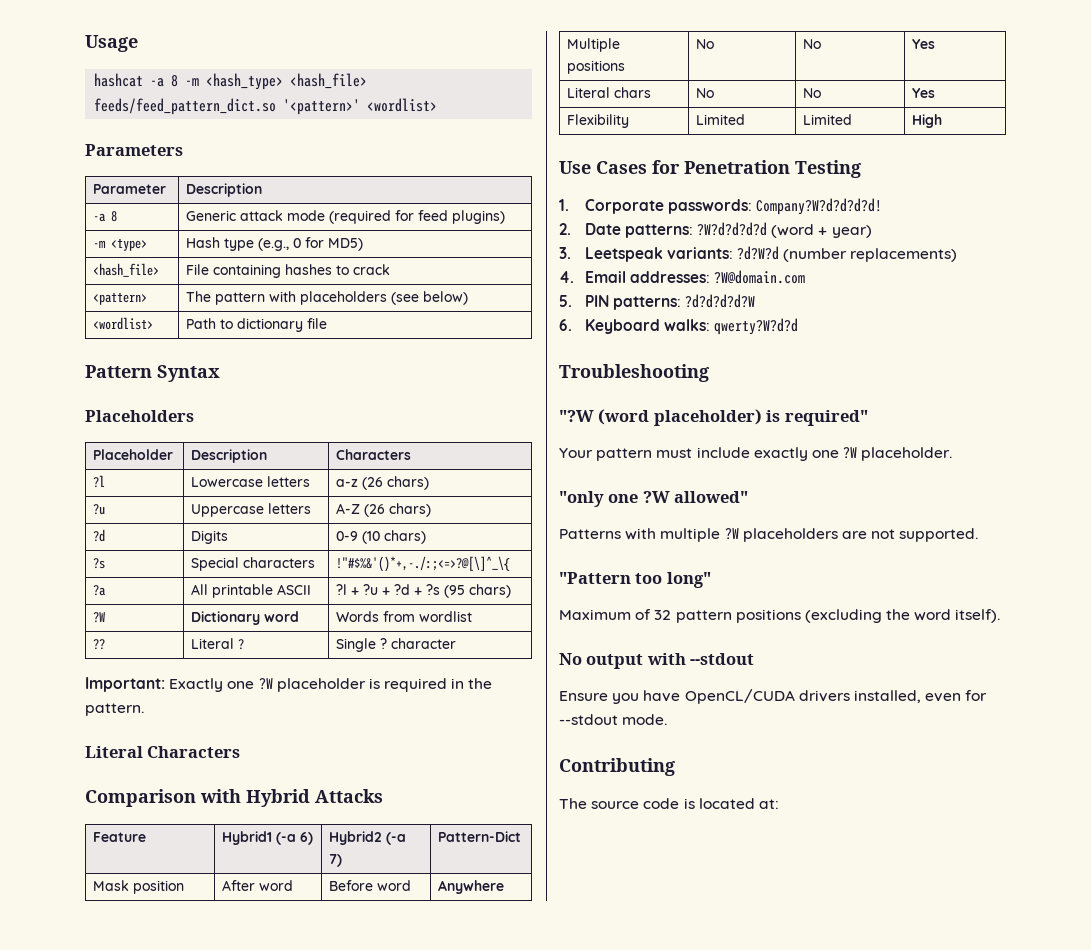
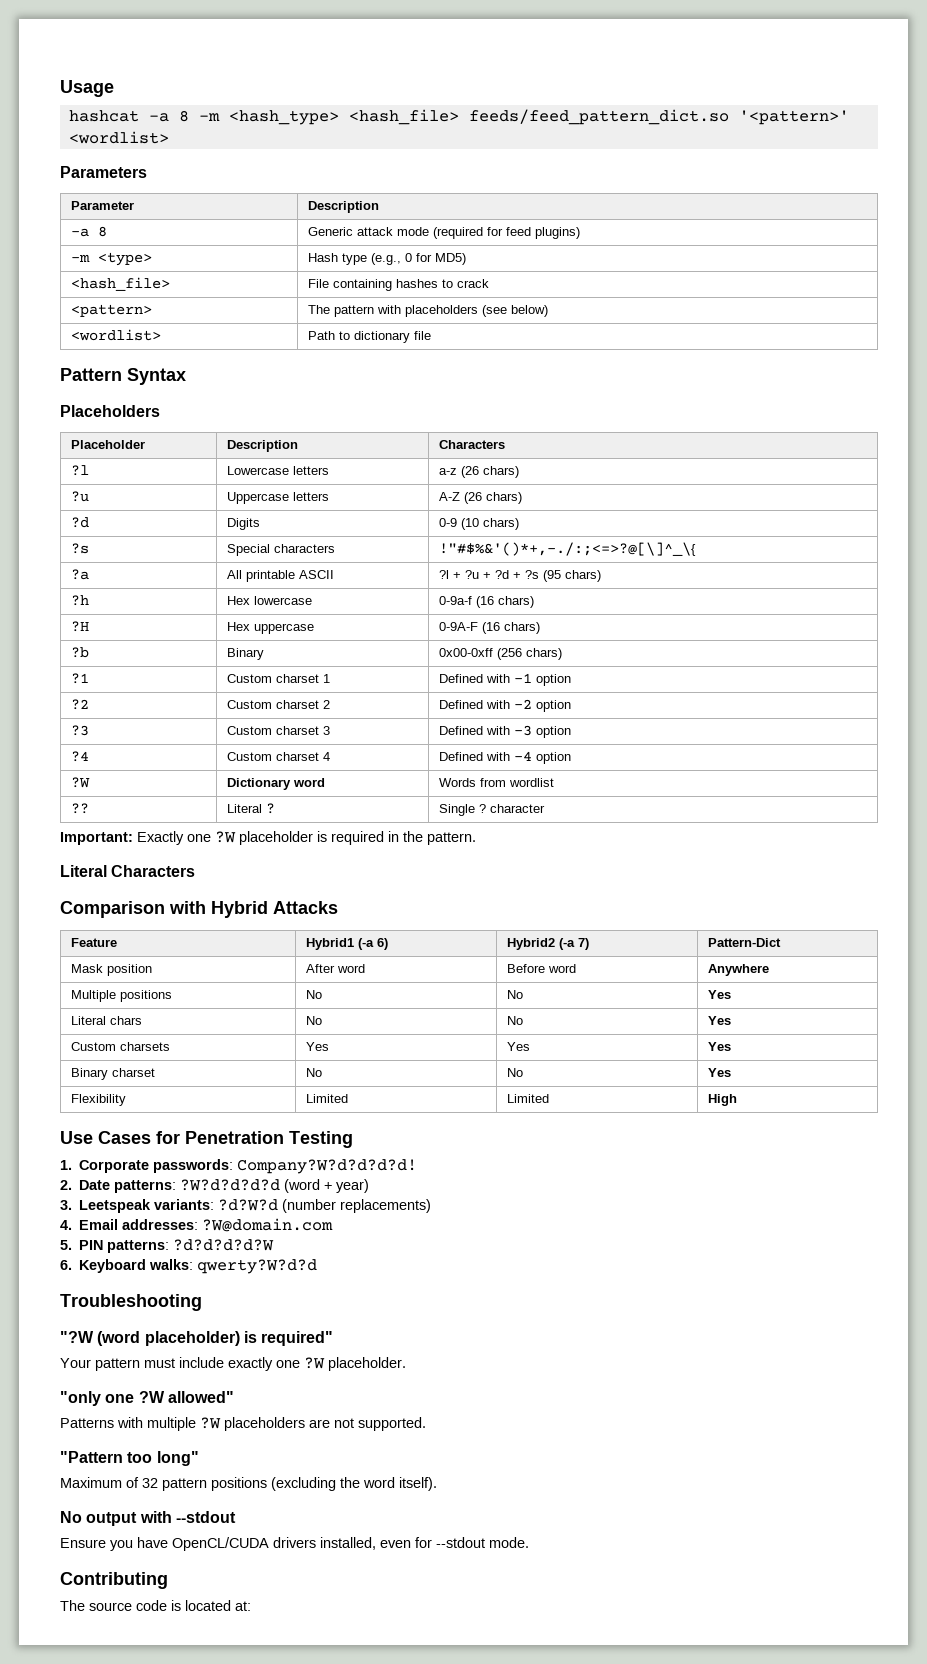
(512, 591) none -> [71,595,90,606] [227,596,313,605] [439,596,535,608] [71,621,90,632] [227,622,315,634] [439,622,541,634] [71,647,90,658] [227,648,265,660] [439,648,563,660] [71,673,90,684] [227,674,331,683] [439,673,572,686] [71,699,90,710] [227,700,331,709] [439,699,572,712] [71,725,90,736] [227,726,331,735] [439,725,572,738] [71,751,90,762] [227,752,331,761] [439,751,572,764] // ?h | Hex lowercase | 0-9a-f (16 chars) // ?H | Hex uppercase | 0-9A-F (16 chars) // ?b | Binary | 0x00-0xff (256 chars) // ?1 | Custom charset 1 | Defined with -1 option // ?2 | Custom charset 2 | Defined with -2 option // ?3 | Custom charset 3 | Defined with -3 option // ?4 | Custom charset 4 | Defined with -4 option
(936, 93) none -> [71,1042,171,1051] [306,1042,330,1051] [507,1042,531,1051] [708,1042,732,1051] [71,1068,156,1080] [306,1068,323,1077] [507,1068,524,1077] [708,1068,732,1077] // Custom charsets | Yes | Yes | Yes // Binary charset | No | No | Yes

